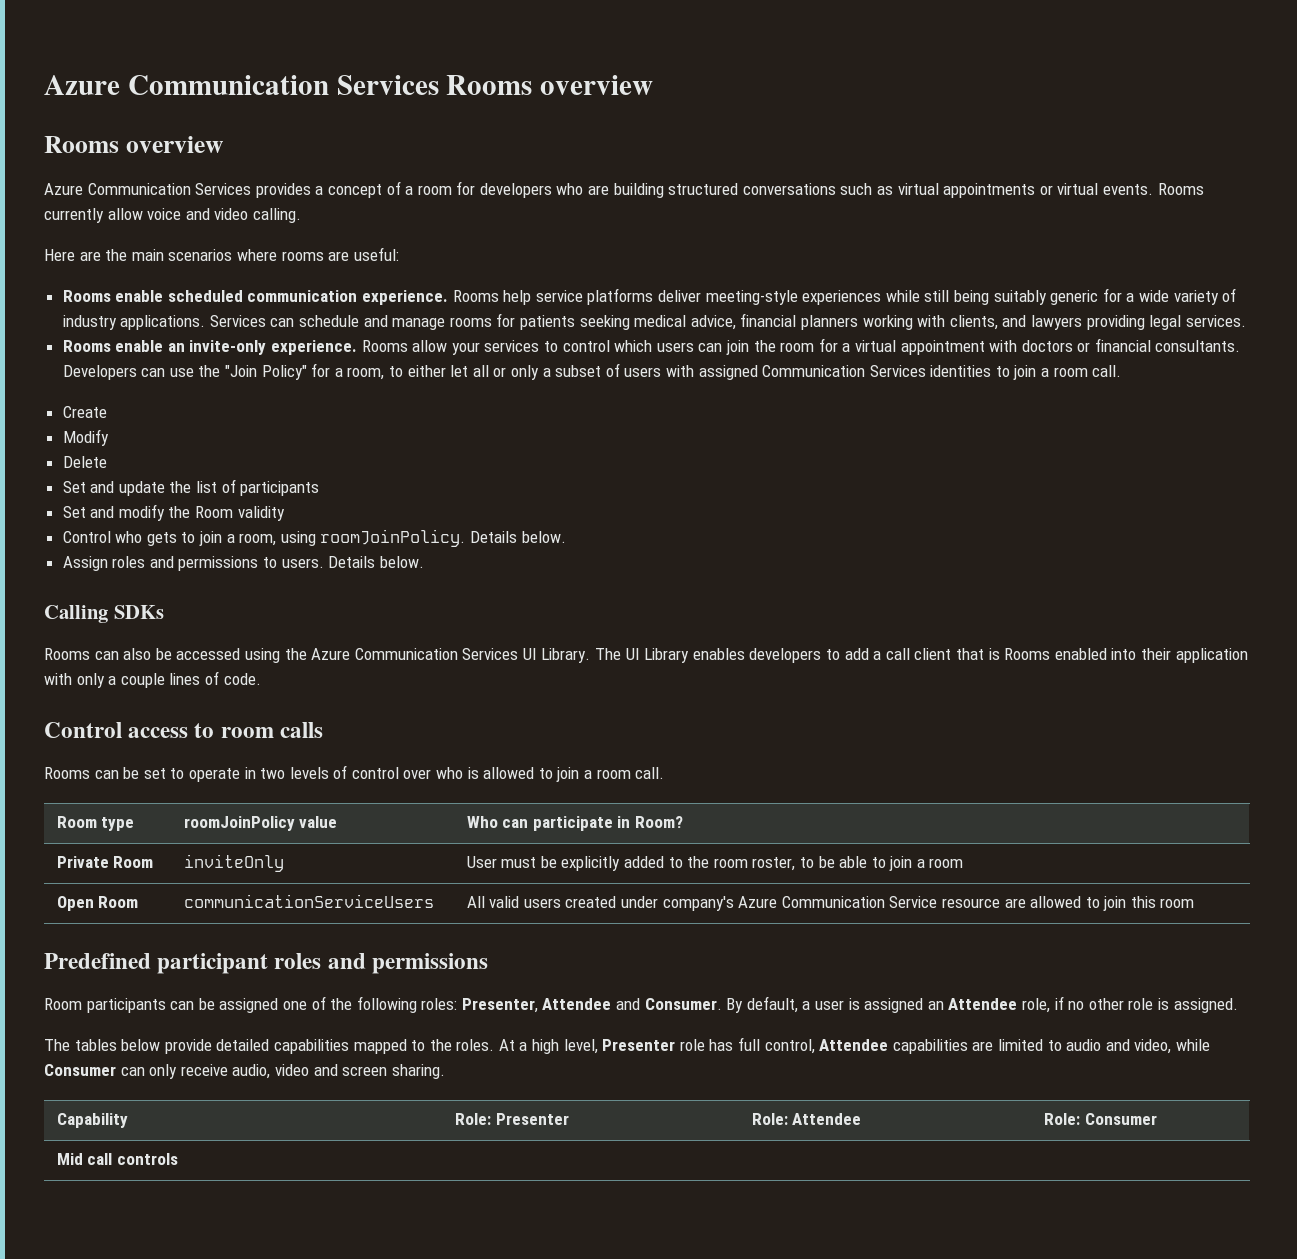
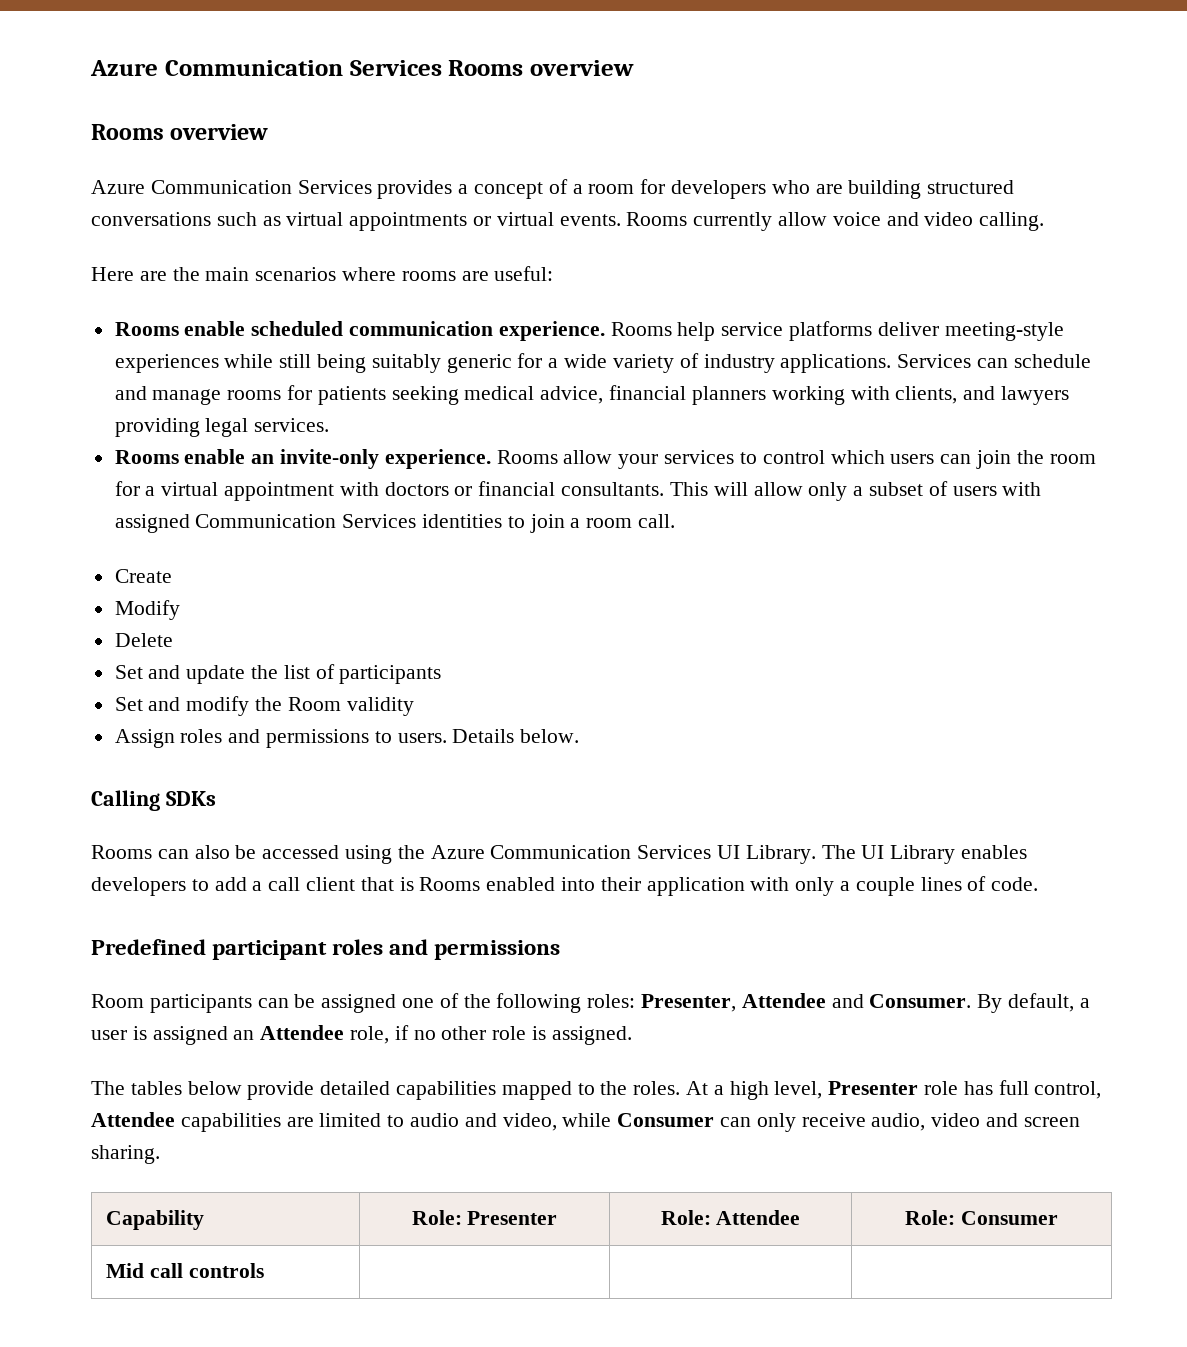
[62,363,507,380] Developers can use the "Join Policy" for a room, to either let all or -> [669,482,803,496] This will allow
[62,529,566,547] // Control who gets to join a room, using roomJoinPolicy. Details below. -> (414, 706) none
[44,722,323,738] [44,765,665,782] [56,816,135,831] [183,816,338,831] [466,816,683,831] [56,856,154,868] [183,854,284,872] [466,856,964,871] [56,896,139,911] [183,894,434,908] [466,896,1195,911] // Control access to room calls // Rooms can be set to operate in two levels of control over who is allowed to join a room call. // Room type | roomJoinPolicy value | Who can participate in Room? // Private Room | inviteOnly | User must be explicitly added to the room roster, to be able to join a room // Open Room | communicationServiceUsers | All valid users created under company's Azure Communication Service resource are allowed to join this room -> (1039, 884) none

